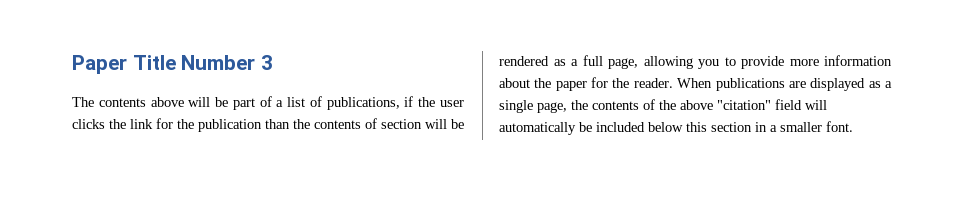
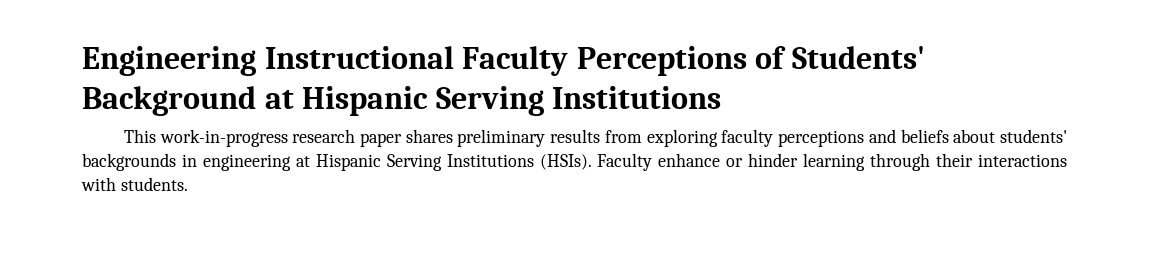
[72,55,274,74] [72,96,465,110] [72,118,464,132] [499,55,892,69] [499,77,892,91] [499,99,827,113] [499,121,853,135] Paper Title Number 3 // The contents above will be part of a list of publications, if the user clicks the link for the publication than the contents of section will be rendered as a full page, allowing you to provide more information about the paper for the reader. When publications are displayed as a single page, the contents of the above "citation" field will automatically be included below this section in a smaller font. -> [82,46,925,76] [82,86,722,116] [123,129,1068,147] [82,153,1067,171] [81,177,188,191] Engineering Instructional Faculty Perceptions of Students' Background at Hispanic Serving Institutions // This work-in-progress research paper shares preliminary results from exploring faculty perceptions and beliefs about students' backgrounds in engineering at Hispanic Serving Institutions (HSIs). Faculty enhance or hinder learning through their interactions with students.

